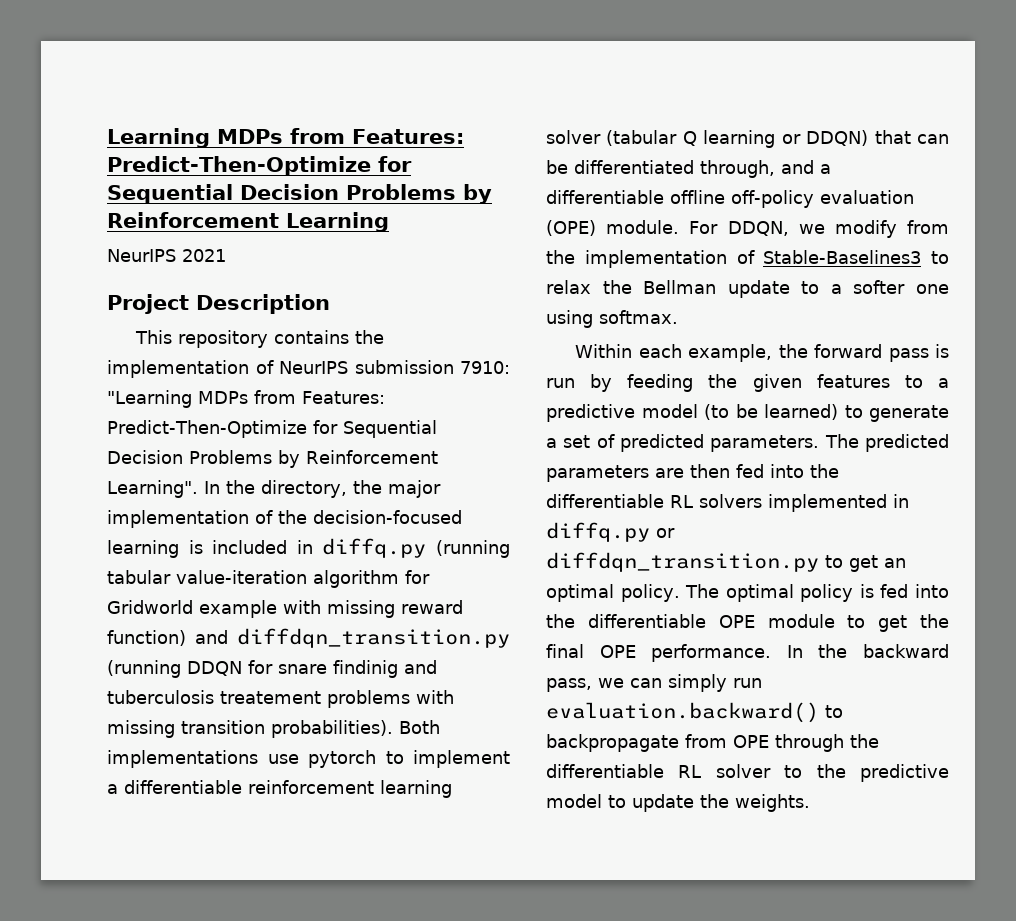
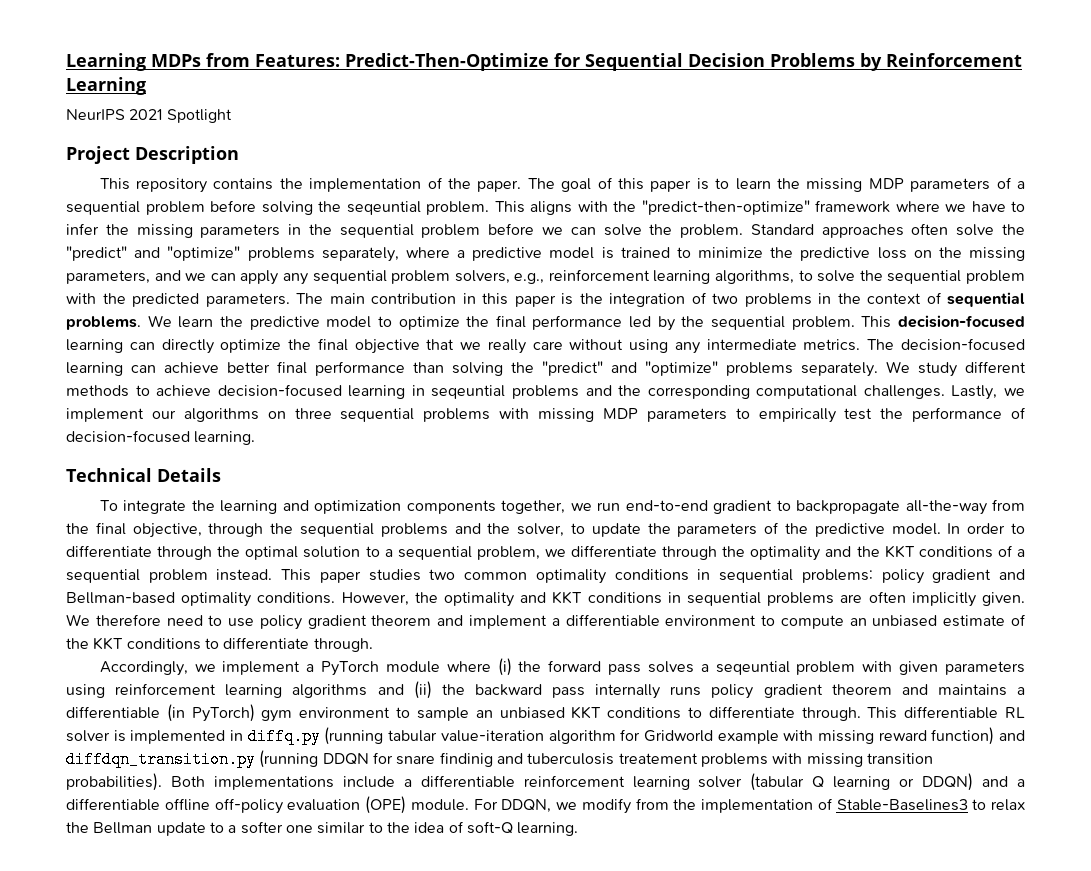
(226, 255) none -> [166,109,232,123] Spotlight
[279,360,510,374] [107,390,385,408] [107,420,437,438] [107,450,438,468] [107,480,441,498] [107,510,462,528] [107,540,288,558] NeurIPS submission 7910: "Learning MDPs from Features: Predict-Then-Optimize for Sequential Decision Problems by Reinforcement Learning". In the directory, the major implementation of the decision-focused learning is included -> [448,177,1025,192] [66,200,1025,215] [66,223,1026,238] [66,246,1025,262] [66,269,1025,285] [66,292,1025,307] [66,315,1025,331] [66,338,1025,354] [66,361,1026,377] [66,384,1025,400] [66,407,1026,423] [66,430,256,445] [66,468,221,482] [99,499,1025,515] [66,522,1025,538] [66,545,1026,561] [66,569,1026,584] [66,591,1026,607] [66,614,1027,630] [66,637,373,652] [99,658,1026,676] [66,681,1025,699] [66,704,1025,722] [66,730,226,744] the paper. The goal of this paper is to learn the missing MDP parameters of a sequential problem before solving the seqeuntial problem. This aligns with the "predict-then-optimize" framework where we have to infer the missing parameters in the sequential problem before we can solve the problem. Standard approaches often solve the "predict" and "optimize" problems separately, where a predictive model is trained to minimize the predictive loss on the missing parameters, and we can apply any sequential problem solvers, e.g., reinforcement learning algorithms, to solve the sequential problem with the predicted parameters. The main contribution in this paper is the integration of two problems in the context of sequential problems. We learn the predictive model to optimize the final performance led by the sequential problem. This decision-focused learning can directly optimize the final objective that we really care without using any intermediate metrics. The decision-focused learning can achieve better final performance than solving the "predict" and "optimize" problems separately. We study different methods to achieve decision-focused learning in seqeuntial problems and the corresponding computational challenges. Lastly, we implement our algorithms on three sequential problems with missing MDP parameters to empirically test the performance of decision-focused learning. // Technical Details // To integrate the learning and optimization components together, we run end-to-end gradient to backpropagate all-the-way from the final objective, through the sequential problems and the solver, to update the parameters of the predictive model. In order to differentiate through the optimal solution to a sequential problem, we differentiate through the optimality and the KKT conditions of a sequential problem instead. This paper studies two common optimality conditions in sequential problems: policy gradient and Bellman-based optimality conditions. However, the optimality and KKT conditions in sequential problems are often implicitly given. We therefore need to use policy gradient theorem and implement a differentiable environment to compute an unbiased estimate of the KKT conditions to differentiate through. // Accordingly, we implement a PyTorch module where (i) the forward pass solves a seqeuntial problem with given parameters using reinforcement learning algorithms and (ii) the backward pass internally runs policy gradient theorem and maintains a differentiable (in PyTorch) gym environment to sample an unbiased KKT conditions to differentiate through. This differentiable RL solver is implemented
[267,750,510,768] use pytorch to implement -> [342,776,395,788] include
[874,130,949,144] [546,160,775,178] that can be differentiated through, -> (974, 782) none
[546,310,678,328] [575,344,949,362] [546,374,949,392] [546,404,949,422] [546,434,949,452] [546,464,839,482] [546,494,909,512] [546,522,675,542] [546,552,906,572] [546,584,949,602] [546,614,949,632] [546,644,949,662] [546,674,762,692] [546,702,843,723] [546,734,879,752] [546,764,949,782] [546,794,810,812] using softmax. // Within each example, the forward pass is run by feeding the given features to a predictive model (to be learned) to generate a set of predicted parameters. The predicted parameters are then fed into the differentiable RL solvers implemented in diffq.py or diffdqn_transition.py to get an optimal policy. The optimal policy is fed into the differentiable OPE module to get the final OPE performance. In the backward pass, we can simply run evaluation.backward() to backpropagate from OPE through the differentiable RL solver to the predictive model to update the weights. -> [317,821,579,836] similar to the idea of soft-Q learning.

